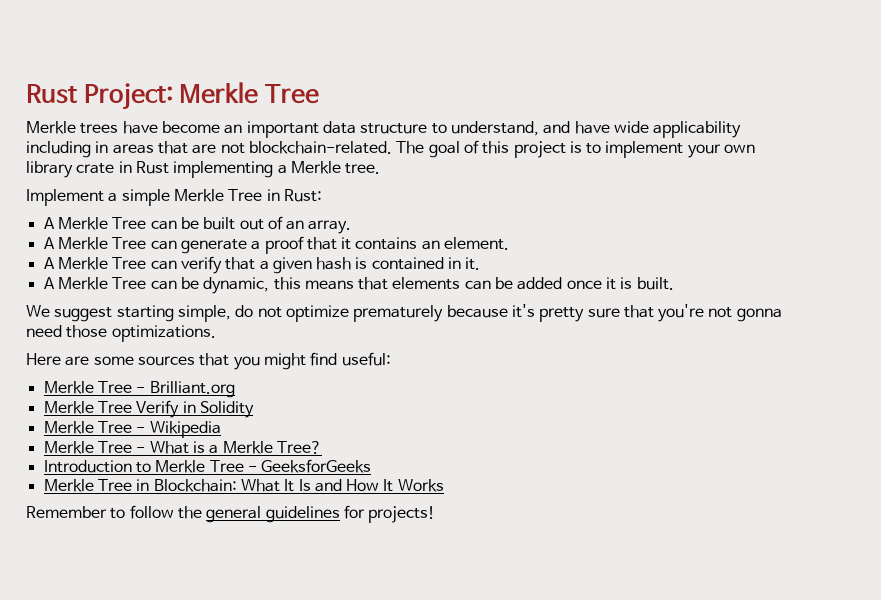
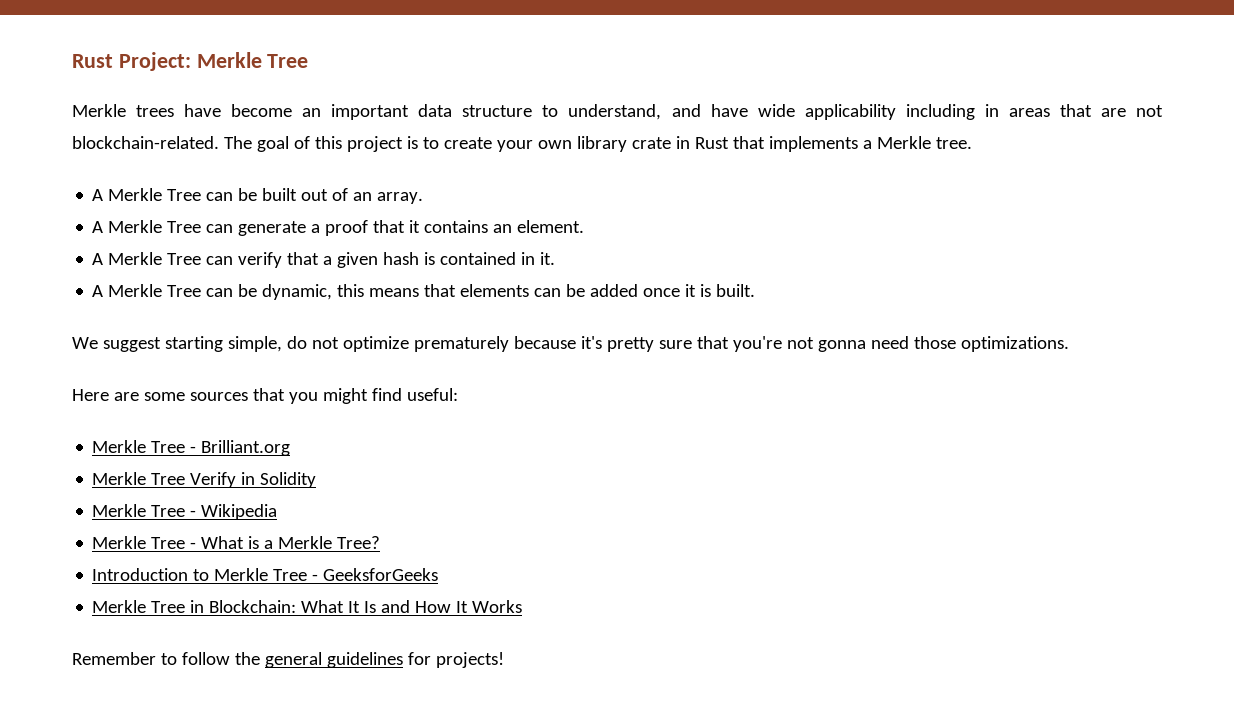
[605,141,684,158] implement -> [443,137,492,149] create
[173,161,274,178] implementing -> [732,136,858,152] that implements
[26,189,322,206] // Implement a simple Merkle Tree in Rust: -> (972, 143) none

